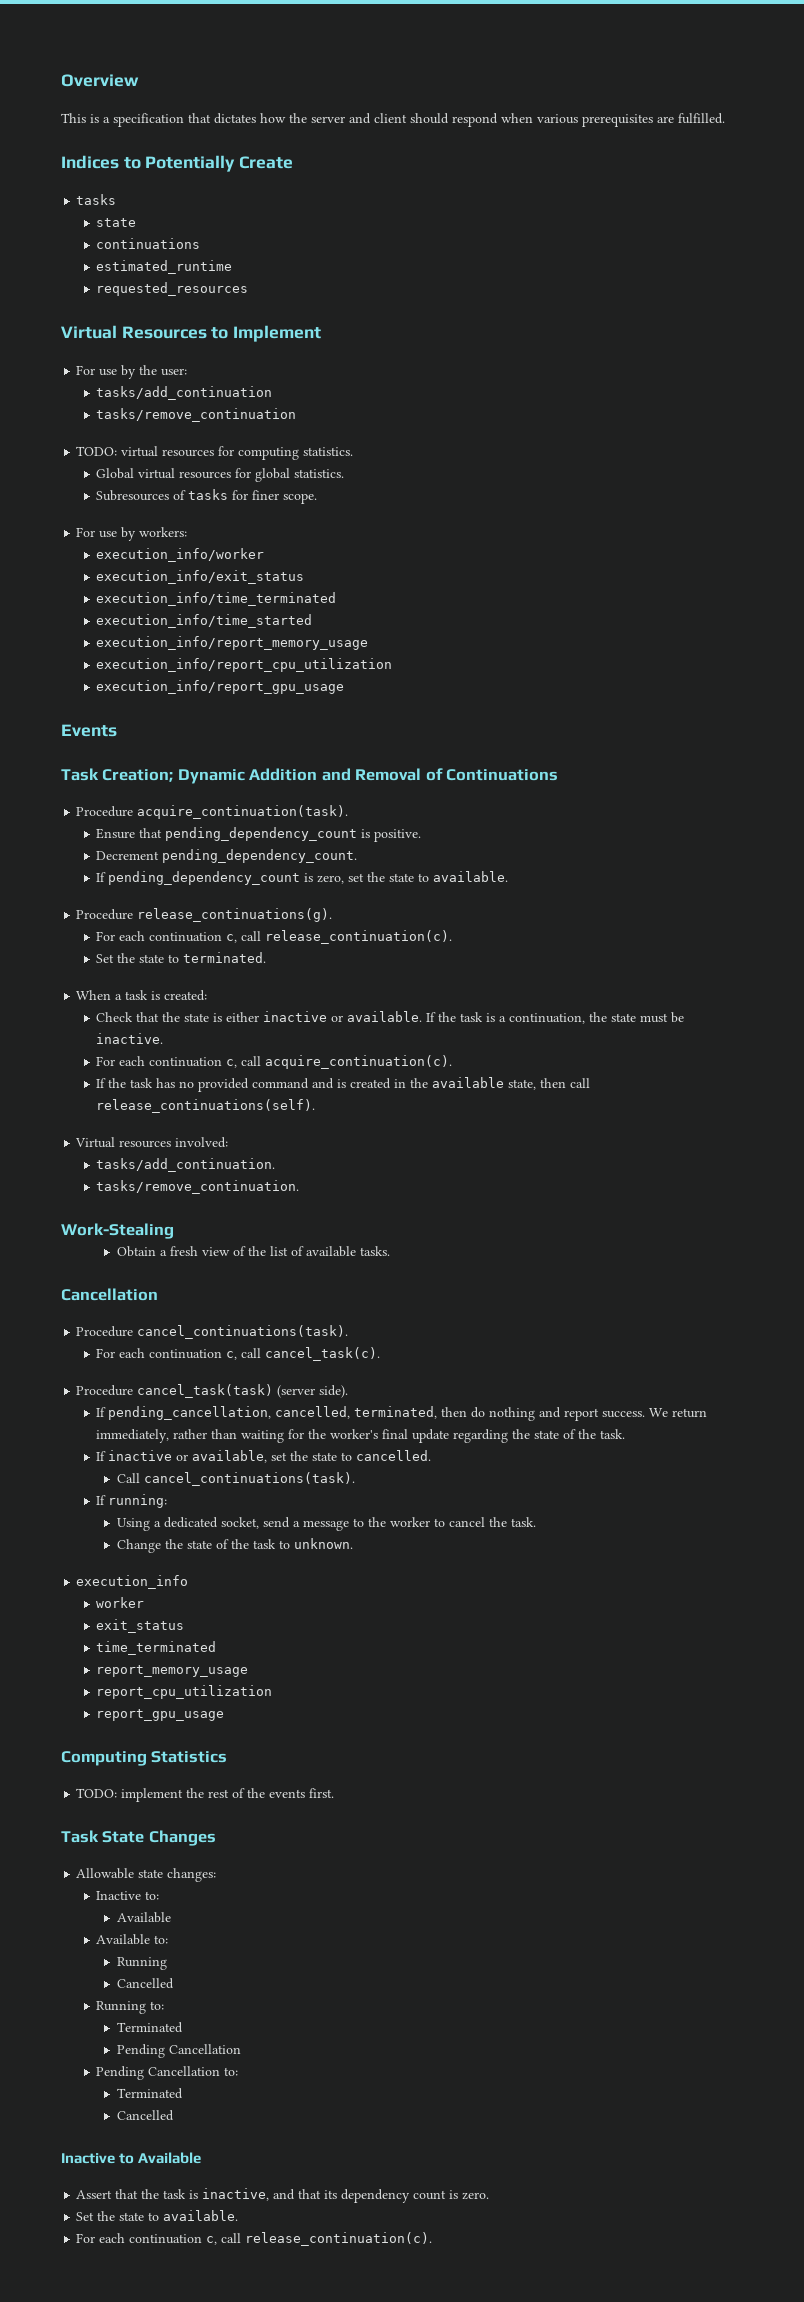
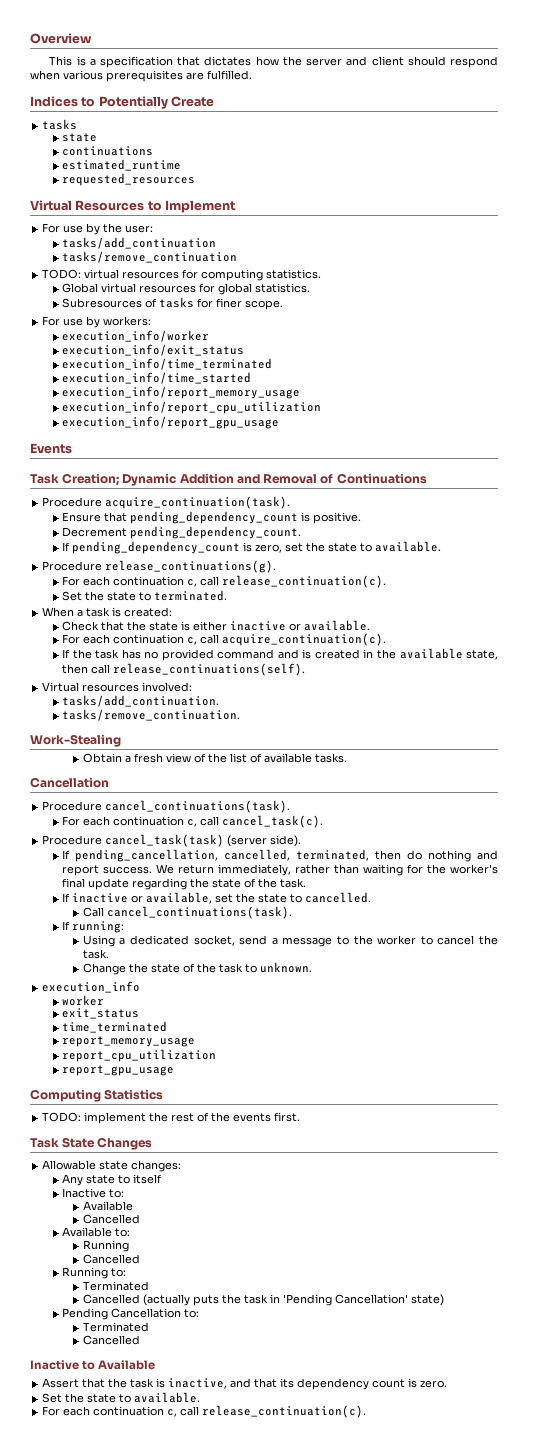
[426,1012,685,1024] [96,1033,164,1044] If the task is a continuation, the state must be inactive. -> (371, 625) none
(217, 1875) none -> [62,1174,163,1186] // Any state to itself
(171, 1917) none -> [82,1214,140,1224] // Cancelled
[116,2044,241,2058] Pending Cancellation -> [82,1294,444,1306] Cancelled (actually puts the task in 'Pending Cancellation' state)

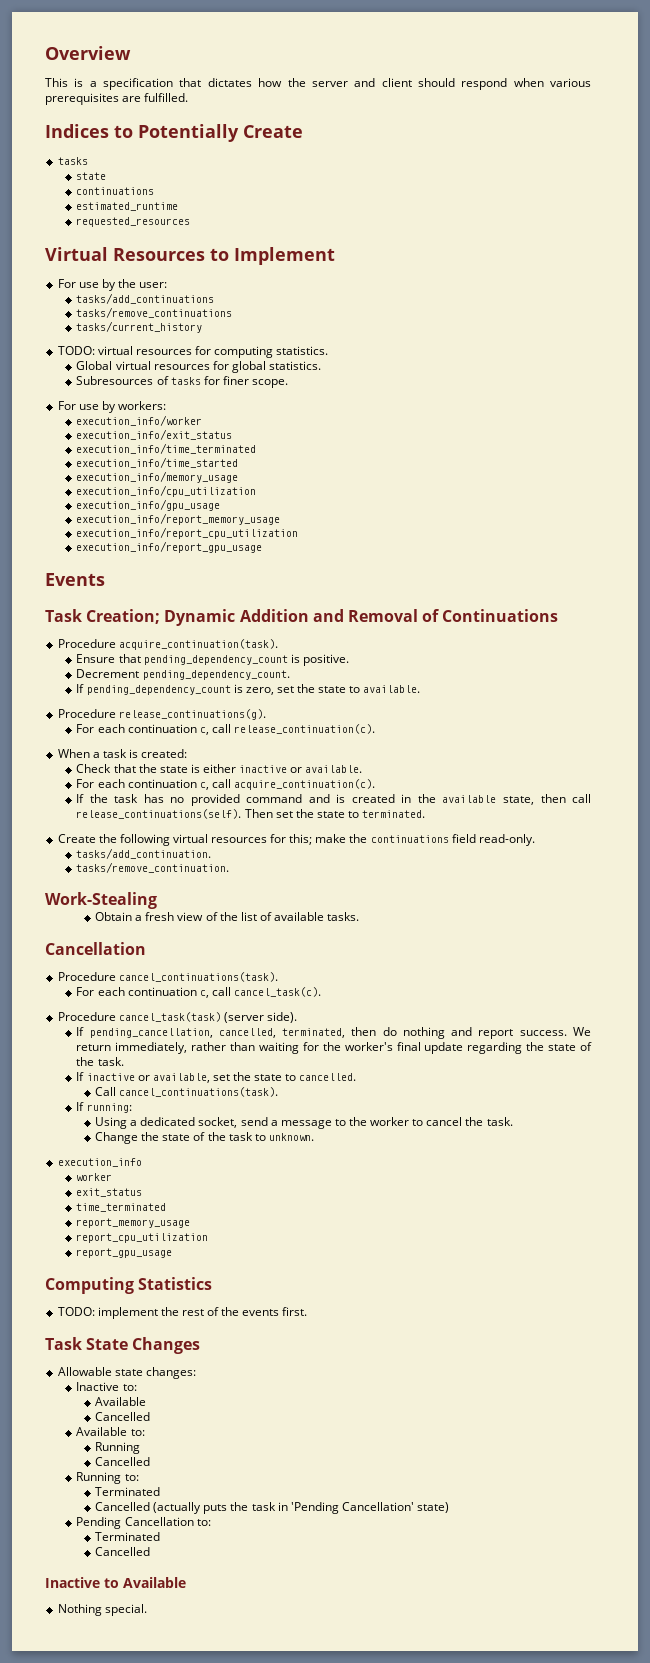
[62,237,217,249] [62,251,238,263] tasks/add_continuation // tasks/remove_continuation -> [76,293,215,304] [76,307,233,318] [76,321,203,333] tasks/add_continuations // tasks/remove_continuations // tasks/current_history
(252, 378) none -> [76,471,239,483] [76,485,257,497] [76,499,221,511] // execution_info/memory_usage // execution_info/cpu_utilization // execution_info/gpu_usage
[62,590,228,601] // Set the state to terminated. -> (375, 729) none
[42,682,193,692] // Virtual resources involved: -> [244,809,426,818] [57,834,535,846] Then set the state to terminated. // Create the following virtual resources for this; make the continuations field read-only.
[62,1174,163,1186] // Any state to itself -> (196, 1373) none
[42,1378,448,1390] [42,1392,201,1403] [42,1405,367,1418] Assert that the task is inactive, and that its dependency count is zero. // Set the state to available. // For each continuation c, call release_continuation(c). -> [57,1604,147,1616] Nothing special.

